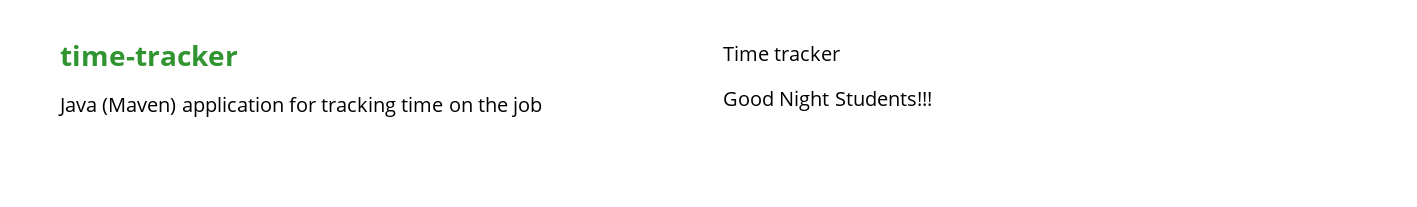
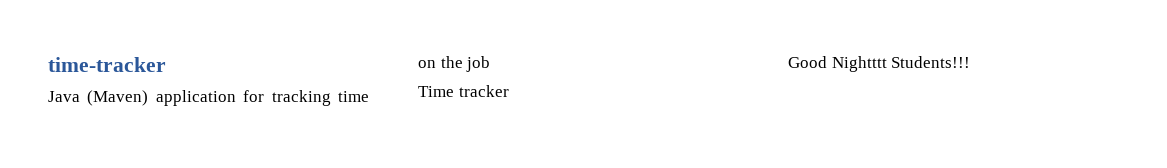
[779,90,830,111] Night -> [831,56,887,72] Nightttt

